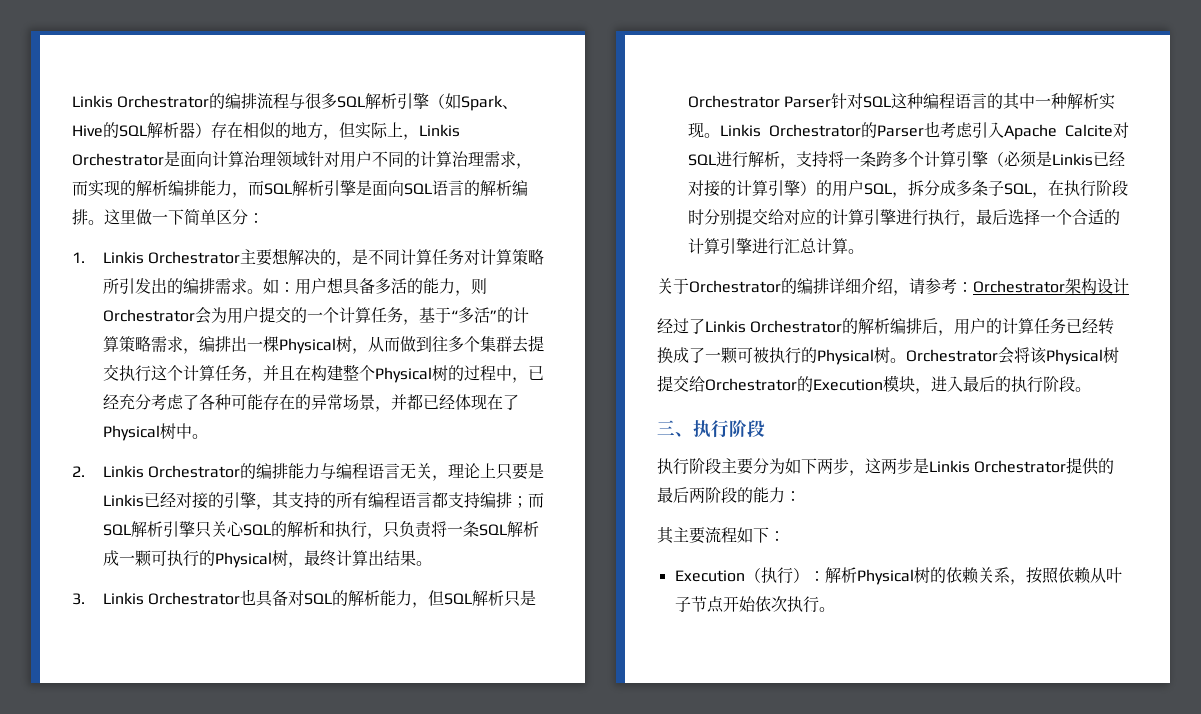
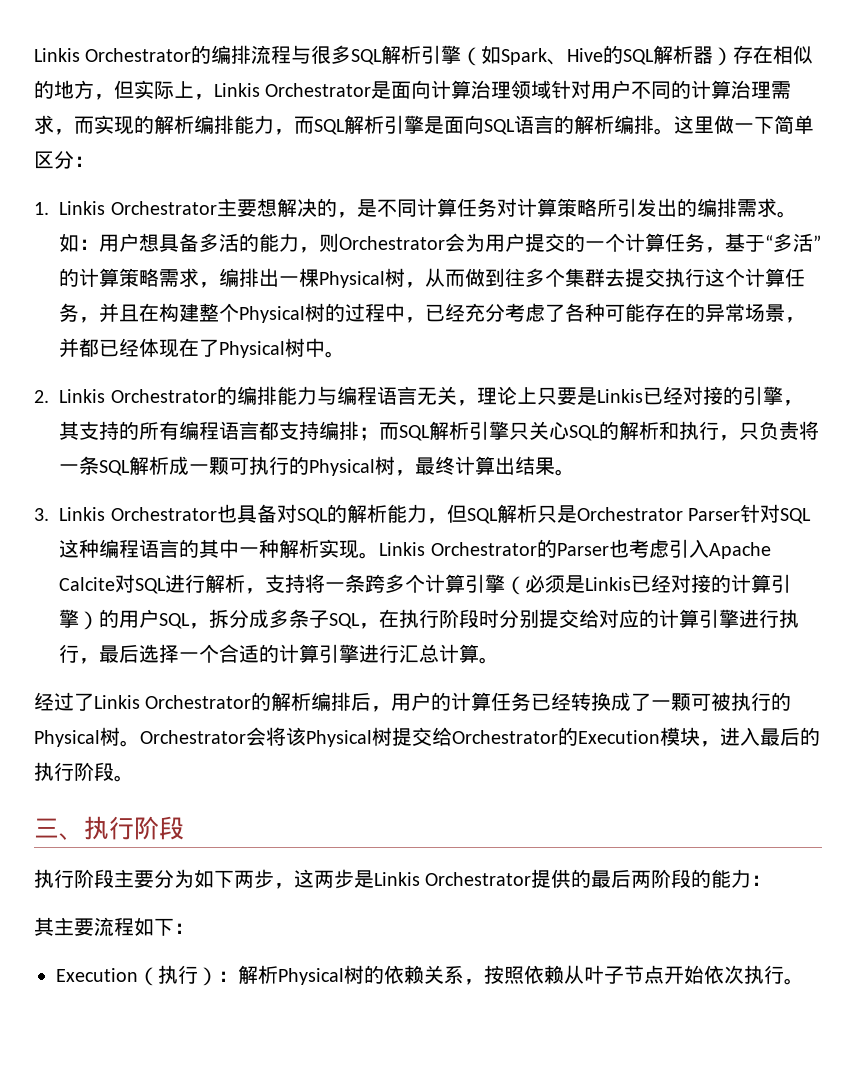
[657,278,1129,296] // 关于Orchestrator的编排详细介绍，请参考：Orchestrator架构设计 -> (500, 660) none

